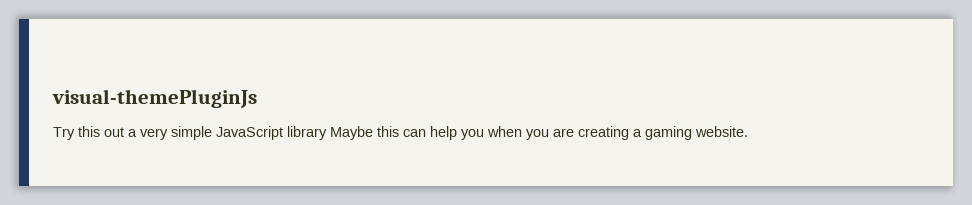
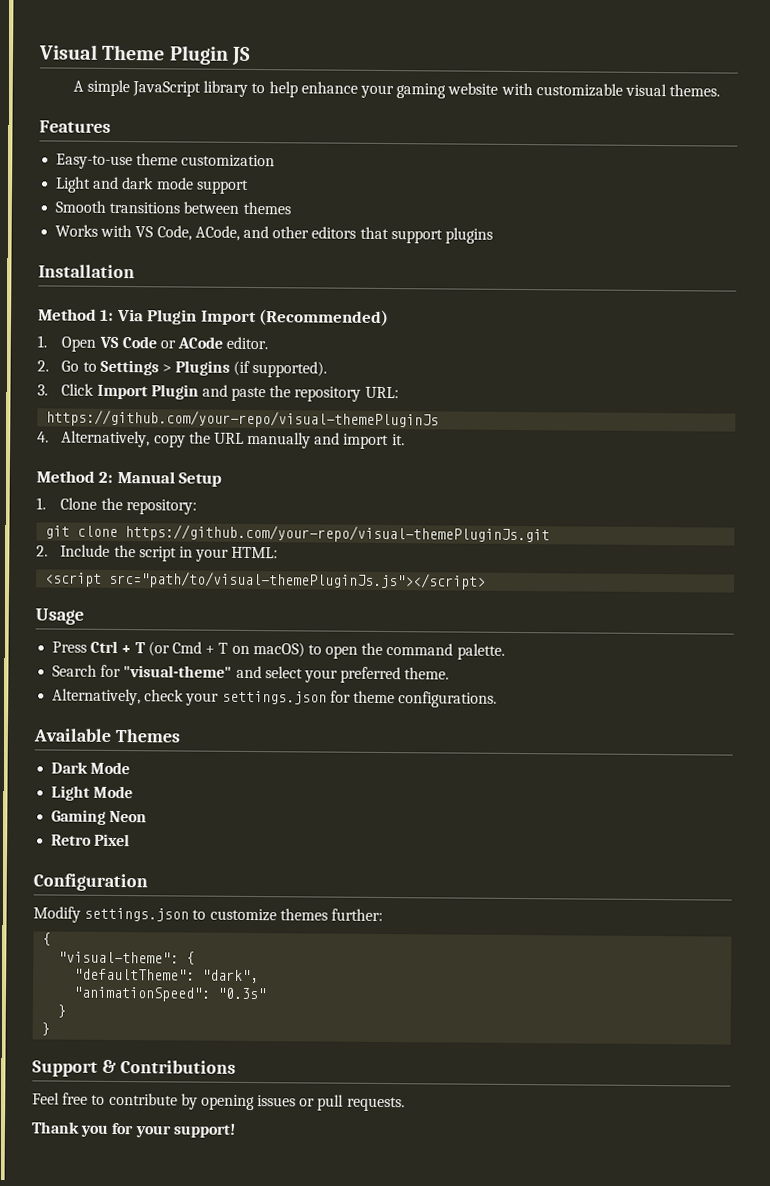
[52,89,257,108] [53,126,748,140] visual-themePluginJs // Try this out a very simple JavaScript library Maybe this can help you when you are creating a gaming website. -> [38,44,251,65] [72,79,721,99] [39,120,111,133] [56,153,276,170] [55,176,249,194] [55,200,291,215] [55,224,493,244] [38,264,135,279] [38,308,390,327] [37,335,269,352] [37,359,328,378] [37,383,399,402] [46,409,440,429] [37,430,405,450] [36,470,223,487] [36,497,197,515] [45,524,551,544] [36,544,279,562] [45,570,487,590] [35,608,84,625] [52,640,505,660] [52,664,450,684] [52,688,498,708] [33,728,180,743] [51,761,131,775] [51,785,134,801] [51,809,148,825] [51,833,131,847] [33,873,148,892] [33,906,383,923] [42,932,52,946] [58,951,196,965] [74,968,260,984] [73,986,268,1002] [57,1004,67,1018] [41,1022,51,1036] [32,1059,236,1077] [32,1092,405,1112] [31,1121,236,1138] Visual Theme Plugin JS // A simple JavaScript library to help enhance your gaming website with customizable visual themes. // Features // Easy-to-use theme customization // Light and dark mode support // Smooth transitions between themes // Works with VS Code, ACode, and other editors that support plugins // Installation // Method 1: Via Plugin Import (Recommended) // 1. Open VS Code or ACode editor. // 2. Go to Settings > Plugins (if supported). // 3. Click Import Plugin and paste the repository URL: // https://github.com/your-repo/visual-themePluginJs // 4. Alternatively, copy the URL manually and import it. // Method 2: Manual Setup // 1. Clone the repository: // git clone https://github.com/your-repo/visual-themePluginJs.git // 2. Include the script in your HTML: // <script src="path/to/visual-themePluginJs.js"></script> // Usage // Press Ctrl + T (or Cmd + T on macOS) to open the command palette. // Search for "visual-theme" and select your preferred theme. // Alternatively, check your settings.json for theme configurations. // Available Themes // Dark Mode // Light Mode // Gaming Neon // Retro Pixel // Configuration // Modify settings.json to customize themes further: // { // "visual-theme": { // "defaultTheme": "dark", // "animationSpeed": "0.3s" // } // } // Support & Contributions // Feel free to contribute by opening issues or pull requests. // Thank you for your support!

